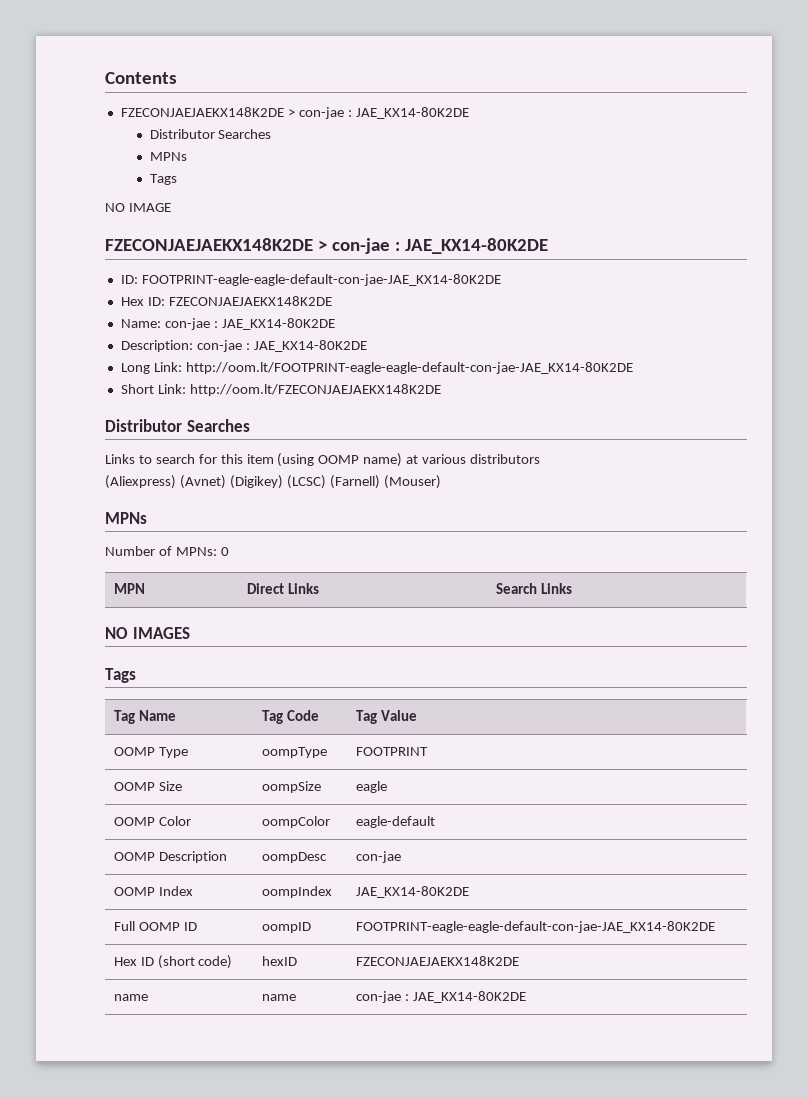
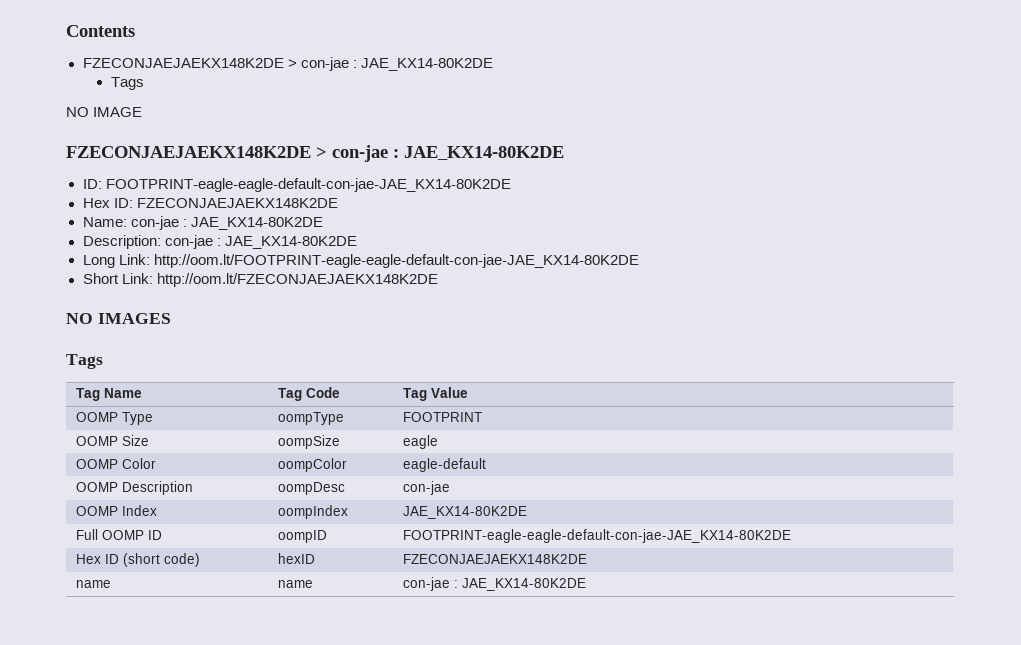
[149,129,272,139] [149,152,187,161] // Distributor Searches // MPNs -> (493, 64) none
[105,419,250,432] [105,453,541,467] [105,475,441,489] [105,512,147,524] [105,546,229,556] [113,583,145,594] [246,583,319,594] [495,583,572,594] // Distributor Searches // Links to search for this item (using OOMP name) at various distributors // (Aliexpress) (Avnet) (Digikey) (LCSC) (Farnell) (Mouser) // MPNs // Number of MPNs: 0 // MPN | Direct Links | Search Links -> (438, 280) none

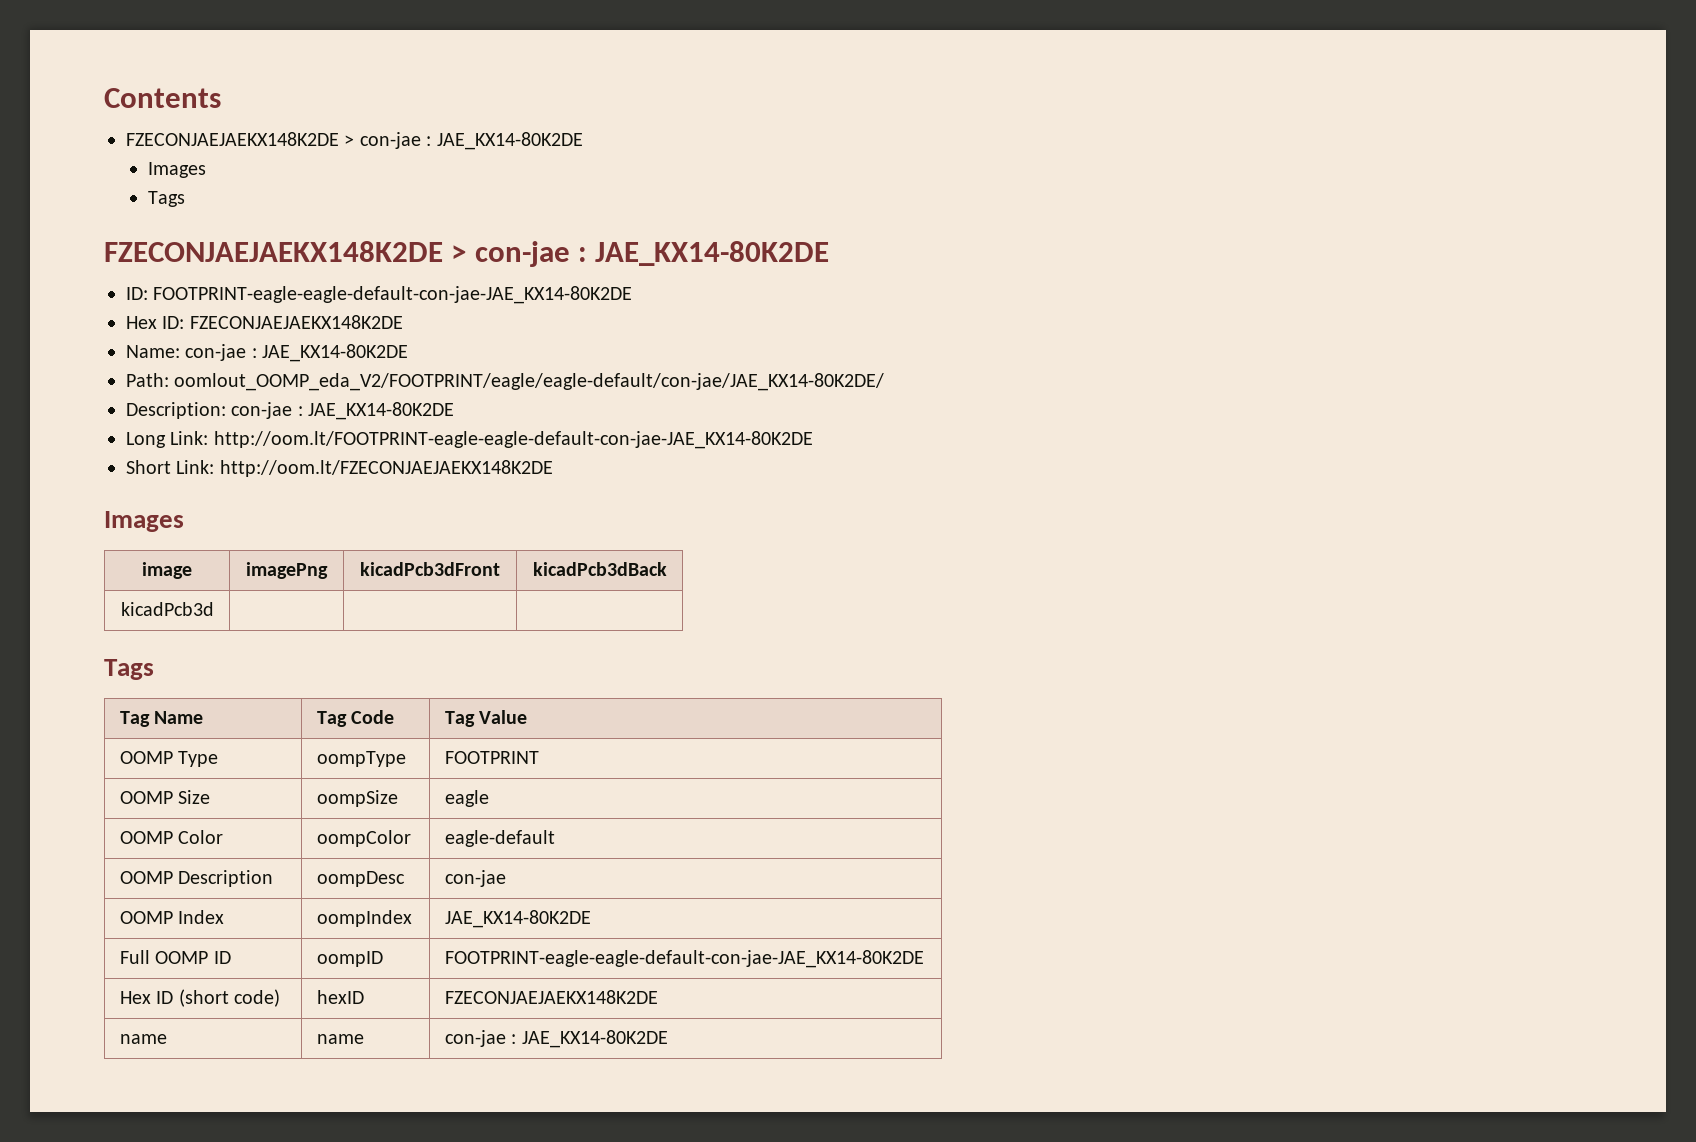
[110,77,144,90] [66,107,143,117] // Tags // NO IMAGE -> [148,162,207,178] [148,191,186,207] // Images // Tags
(323, 223) none -> [126,373,885,391] // Path: oomlout_OOMP_eda_V2/FOOTPRINT/eagle/eagle-default/con-jae/JAE_KX14-80K2DE/
[66,313,171,324] NO IMAGES -> [104,511,184,532] [142,562,192,579] [246,562,328,579] [360,562,500,576] [532,562,667,576] [120,602,214,616] Images // image | imagePng | kicadPcb3dFront | kicadPcb3dBack // kicadPcb3d | | |

